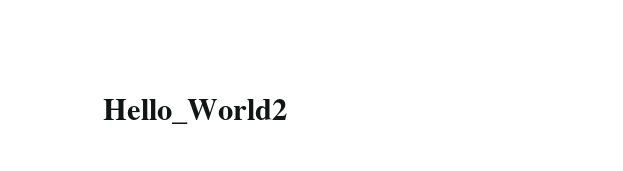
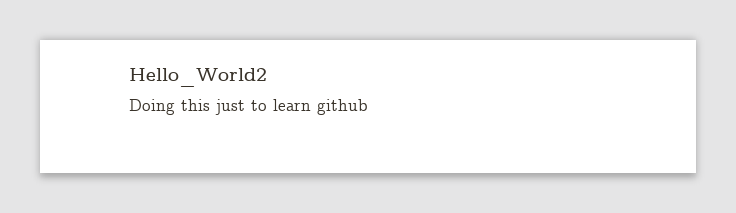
(287, 111) none -> [129,99,368,115] // Doing this just to learn github

